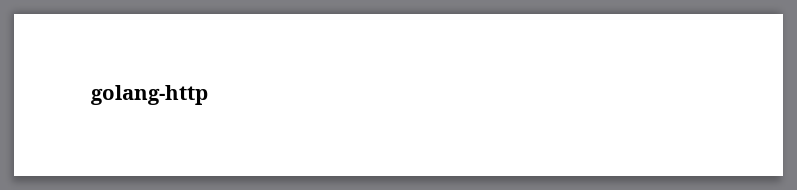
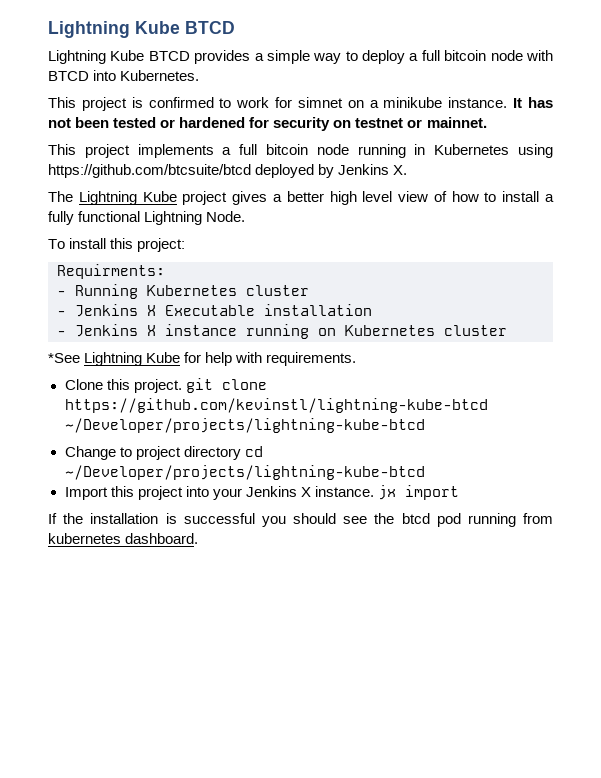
[91,85,208,105] golang-http -> [48,21,235,38] [48,50,553,64] [48,70,200,81] [48,97,554,111] [48,117,487,131] [48,144,553,158] [48,164,408,178] [48,191,554,205] [48,211,246,225] [48,238,186,252] [57,264,165,279] [57,284,309,299] [57,304,372,317] [57,324,507,339] [48,352,357,366] [64,378,267,393] [64,398,488,413] [64,418,425,433] [64,446,263,460] [64,465,425,480] [64,485,459,500] [48,513,554,527] [48,533,199,544] Lightning Kube BTCD // Lightning Kube BTCD provides a simple way to deploy a full bitcoin node with BTCD into Kubernetes. // This project is confirmed to work for simnet on a minikube instance. It has not been tested or hardened for security on testnet or mainnet. // This project implements a full bitcoin node running in Kubernetes using https://github.com/btcsuite/btcd deployed by Jenkins X. // The Lightning Kube project gives a better high level view of how to install a fully functional Lightning Node. // To install this project: // Requirments: // - Running Kubernetes cluster // - Jenkins X Executable installation // - Jenkins X instance running on Kubernetes cluster // *See Lightning Kube for help with requirements. // Clone this project. git clone https://github.com/kevinstl/lightning-kube-btcd ~/Developer/projects/lightning-kube-btcd // Change to project directory cd ~/Developer/projects/lightning-kube-btcd // Import this project into your Jenkins X instance. jx import // If the installation is successful you should see the btcd pod running from kubernetes dashboard.

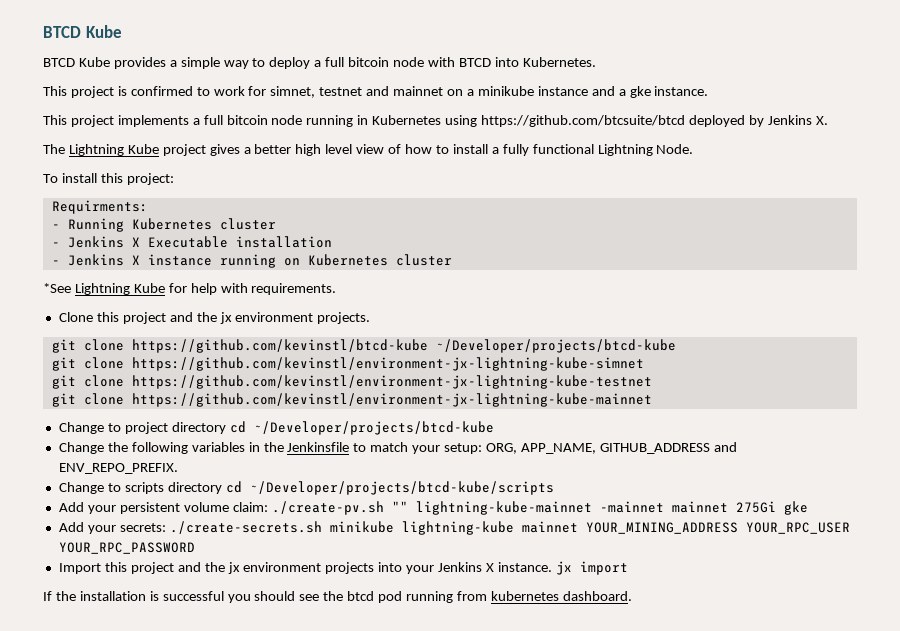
[48,21,235,38] [48,50,190,64] Lightning Kube BTCD // Lightning Kube BTCD -> [43,25,122,38] [43,57,110,67] BTCD Kube // BTCD Kube
[297,97,554,108] [48,117,487,131] simnet on a minikube instance. It has not been tested or hardened for security on testnet or mainnet. -> [270,86,709,98] simnet, testnet and mainnet on a minikube instance and a gke instance.
[133,378,267,393] [64,398,488,413] [64,418,425,433] project. git clone https://github.com/kevinstl/lightning-kube-btcd ~/Developer/projects/lightning-kube-btcd -> [122,312,371,324] [51,339,676,353] [51,357,644,371] [51,375,652,389] [51,393,652,407] project and the jx environment projects. // git clone https://github.com/kevinstl/btcd-kube ~/Developer/projects/btcd-kube // git clone https://github.com/kevinstl/environment-jx-lightning-kube-simnet // git clone https://github.com/kevinstl/environment-jx-lightning-kube-testnet // git clone https://github.com/kevinstl/environment-jx-lightning-kube-mainnet
[64,465,425,480] [64,486,183,500] ~/Developer/projects/lightning-kube-btcd // Import this project -> [253,421,494,435] [58,442,737,454] [58,463,178,474] [58,481,554,495] [58,501,808,515] [58,521,850,535] [58,542,195,554] [58,562,375,574] ~/Developer/projects/btcd-kube // Change the following variables in the Jenkinsfile to match your setup: ORG, APP_NAME, GITHUB_ADDRESS and ENV_REPO_PREFIX. // Change to scripts directory cd ~/Developer/projects/btcd-kube/scripts // Add your persistent volume claim: ./create-pv.sh "" lightning-kube-mainnet -mainnet mainnet 275Gi gke // Add your secrets: ./create-secrets.sh minikube lightning-kube mainnet YOUR_MINING_ADDRESS YOUR_RPC_USER YOUR_RPC_PASSWORD // Import this project and the jx environment projects

